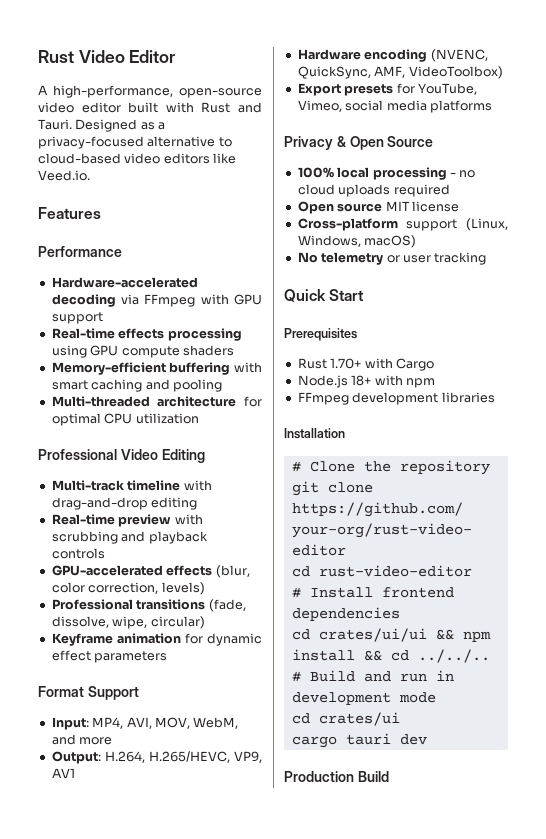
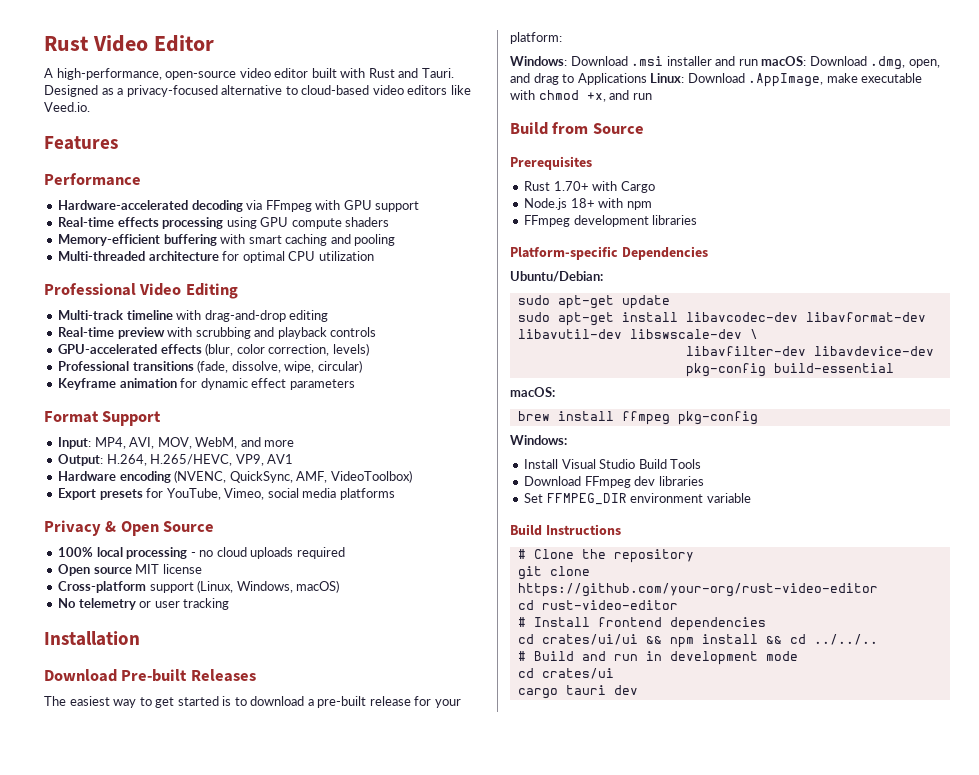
[284,289,365,302] Quick Start -> [44,631,140,646] [44,669,256,682] [44,696,461,708] [510,32,562,44] [510,56,940,70] [510,73,923,87] [510,90,652,102] [510,122,644,135] Installation // Download Pre-built Releases // The easiest way to get started is to download a pre-built release for your platform: // Windows: Download .msi installer and run macOS: Download .dmg, open, and drag to Applications Linux: Download .AppImage, make executable with chmod +x, and run // Build from Source
[284,428,345,439] Installation -> [510,246,708,260] [510,271,603,282] [517,295,670,309] [517,312,926,326] [517,329,758,339] [685,346,934,356] [685,363,894,377] [510,387,555,397] [517,411,758,425] [510,435,567,445] [524,459,702,469] [524,476,704,488] [524,493,751,505] [510,524,621,536] Platform-specific Dependencies // Ubuntu/Debian: // sudo apt-get update // sudo apt-get install libavcodec-dev libavformat-dev libavutil-dev libswscale-dev \ // libavfilter-dev libavdevice-dev pkg-config build-essential // macOS: // brew install ffmpeg pkg-config // Windows: // Install Visual Studio Build Tools // Download FFmpeg dev libraries // Set FFMPEG_DIR environment variable // Build Instructions
[284,771,389,782] // Production Build -> (638, 690) none

